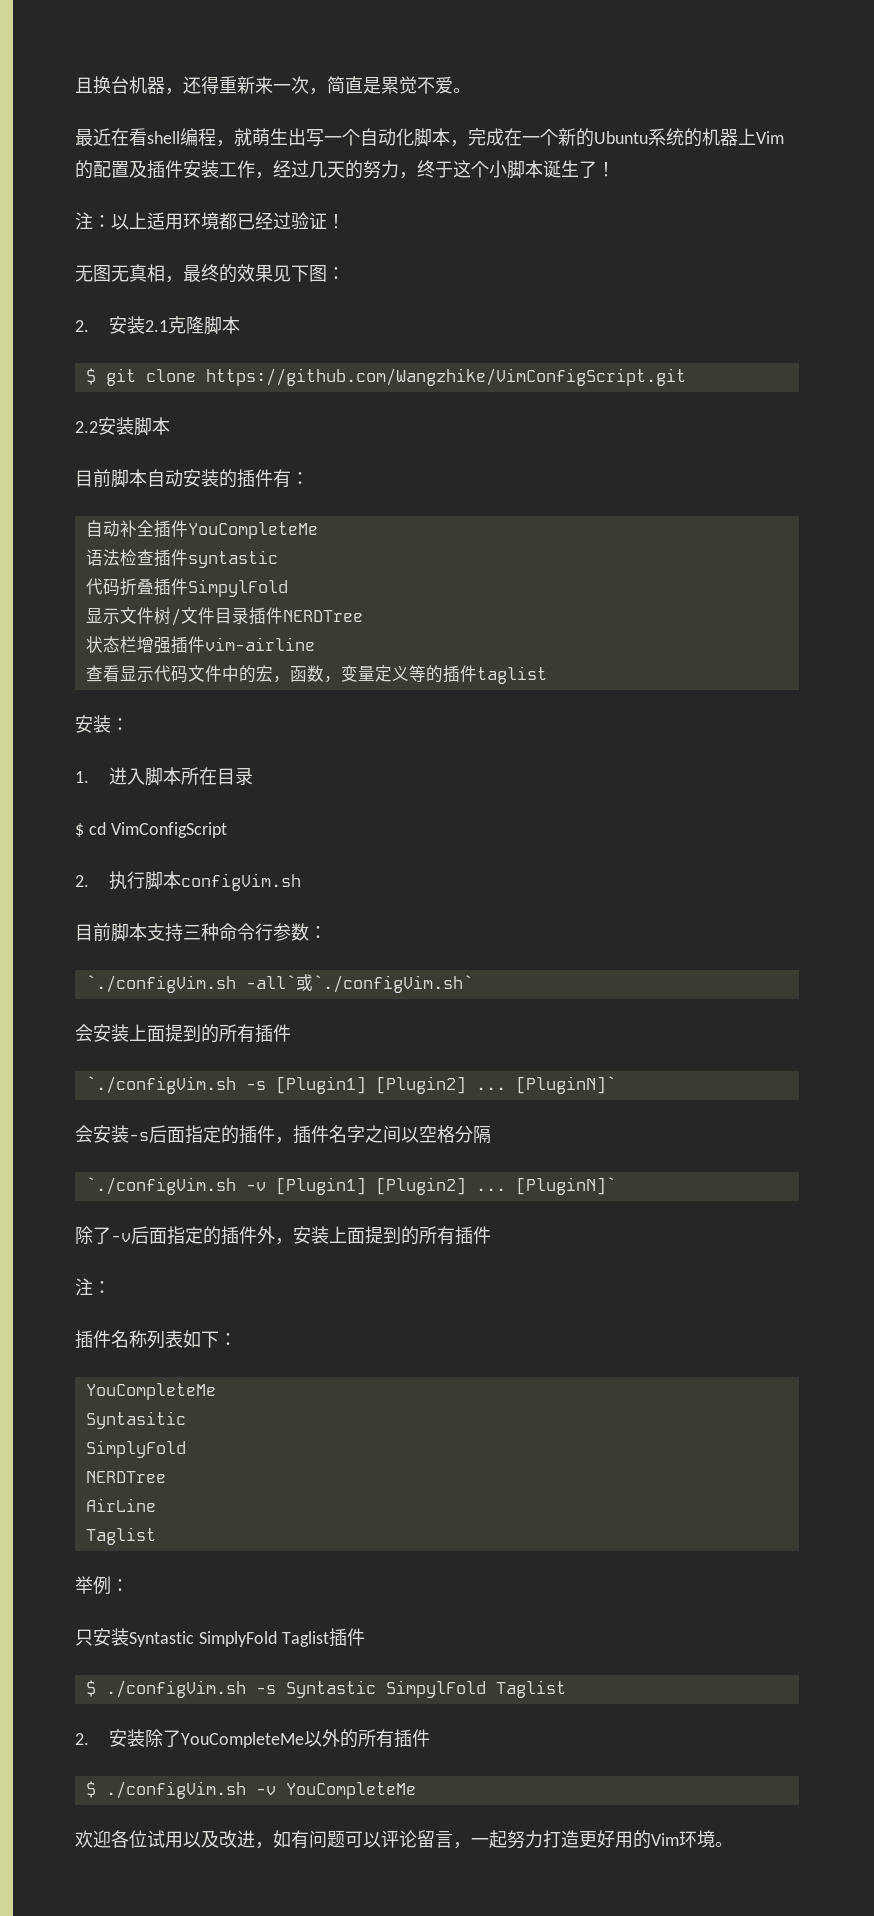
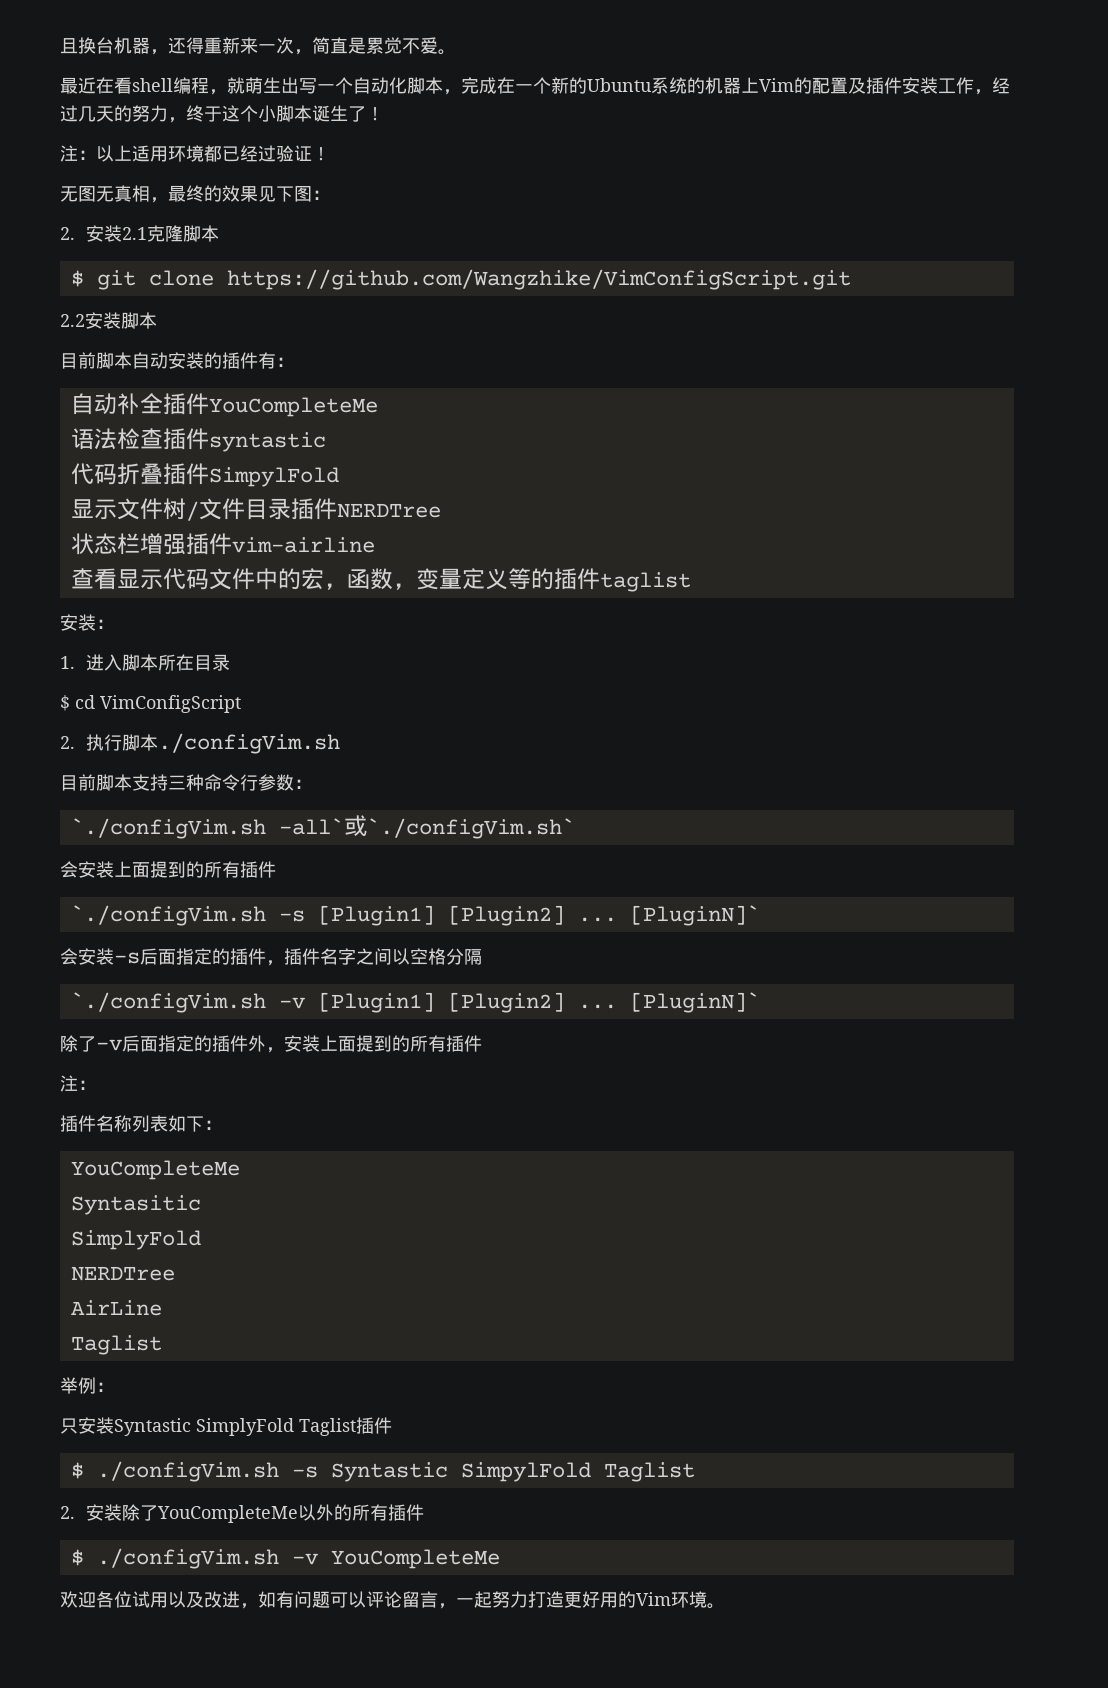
[181,873,302,891] configVim.sh -> [157,733,340,754] ./configVim.sh

